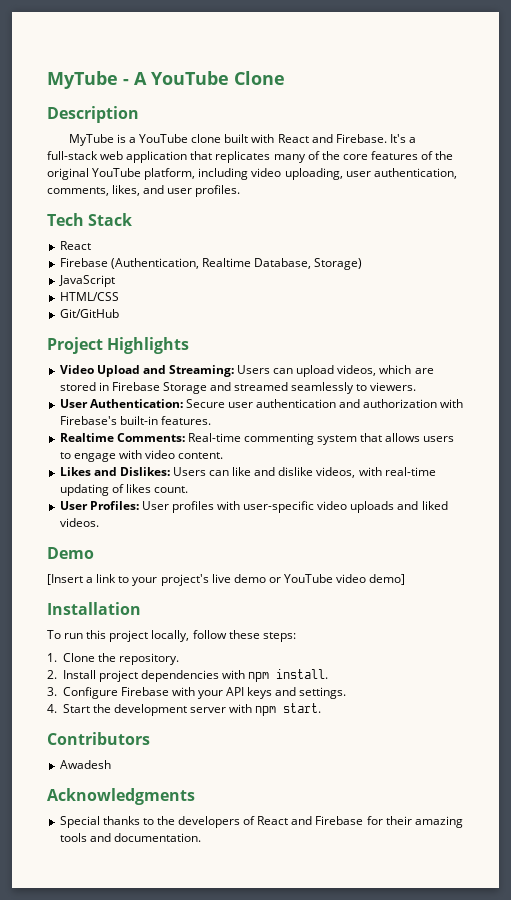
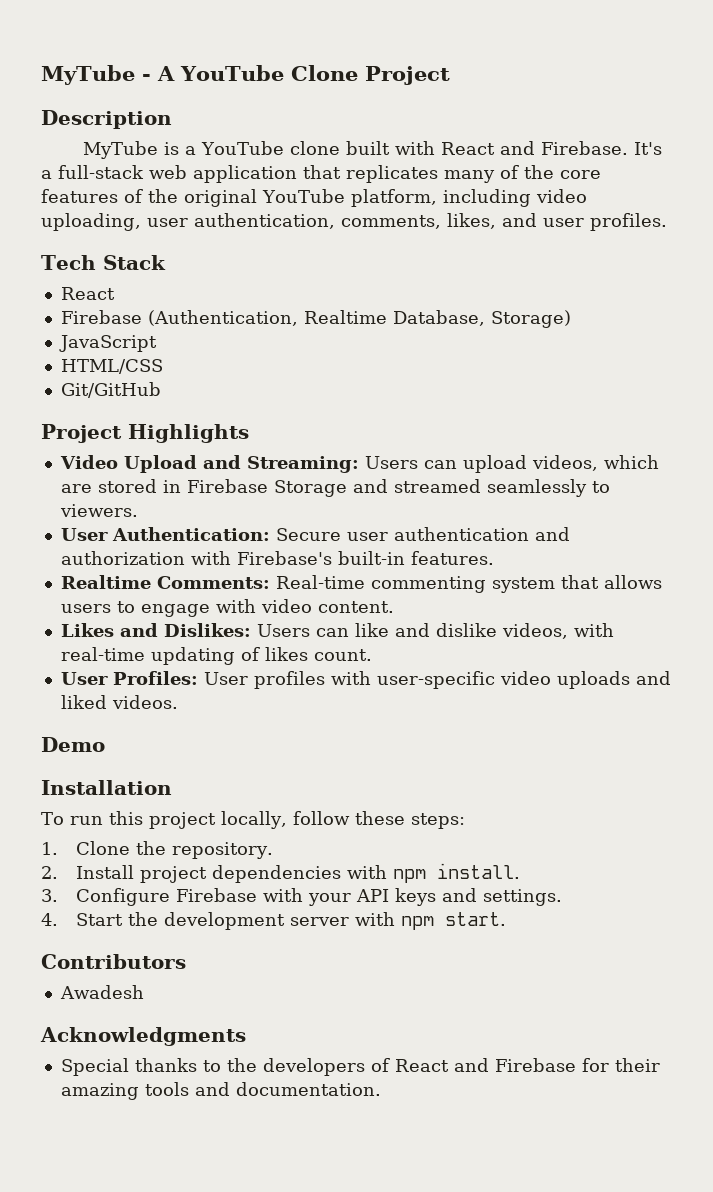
(285, 78) none -> [364,66,450,85] Project
[47,574,406,586] // [Insert a link to your project's live demo or YouTube video demo] -> (105, 744) none

